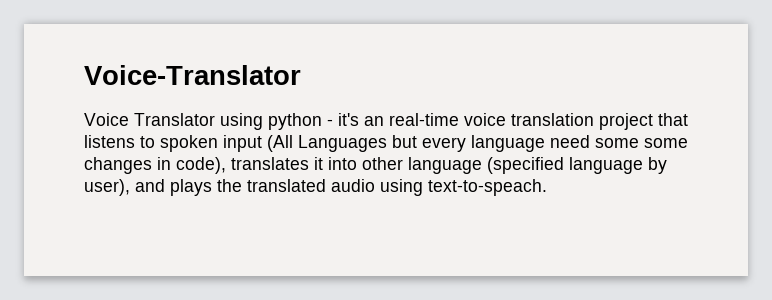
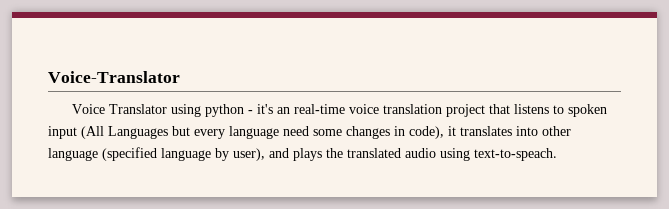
[644,138,688,148] some -> (342, 132) none
[231,157,323,170] translates it -> [448,126,512,136] it translates

